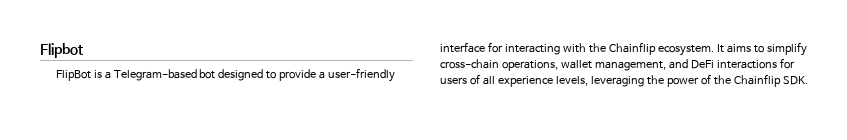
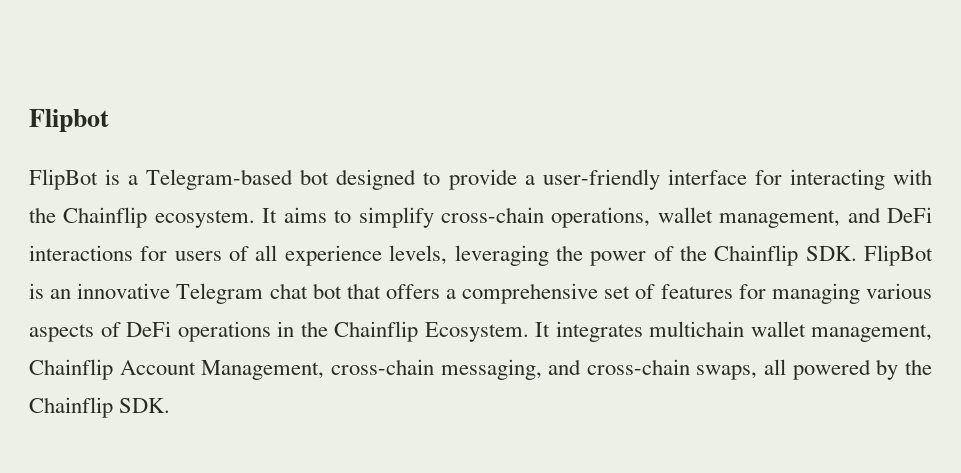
(808, 80) none -> [864,245,934,266] [29,283,932,304] [29,321,932,342] [29,359,932,380] [29,397,171,418] FlipBot is an innovative Telegram chat bot that offers a comprehensive set of features for managing various aspects of DeFi operations in the Chainflip Ecosystem. It integrates multichain wallet management, Chainflip Account Management, cross-chain messaging, and cross-chain swaps, all powered by the Chainflip SDK.

